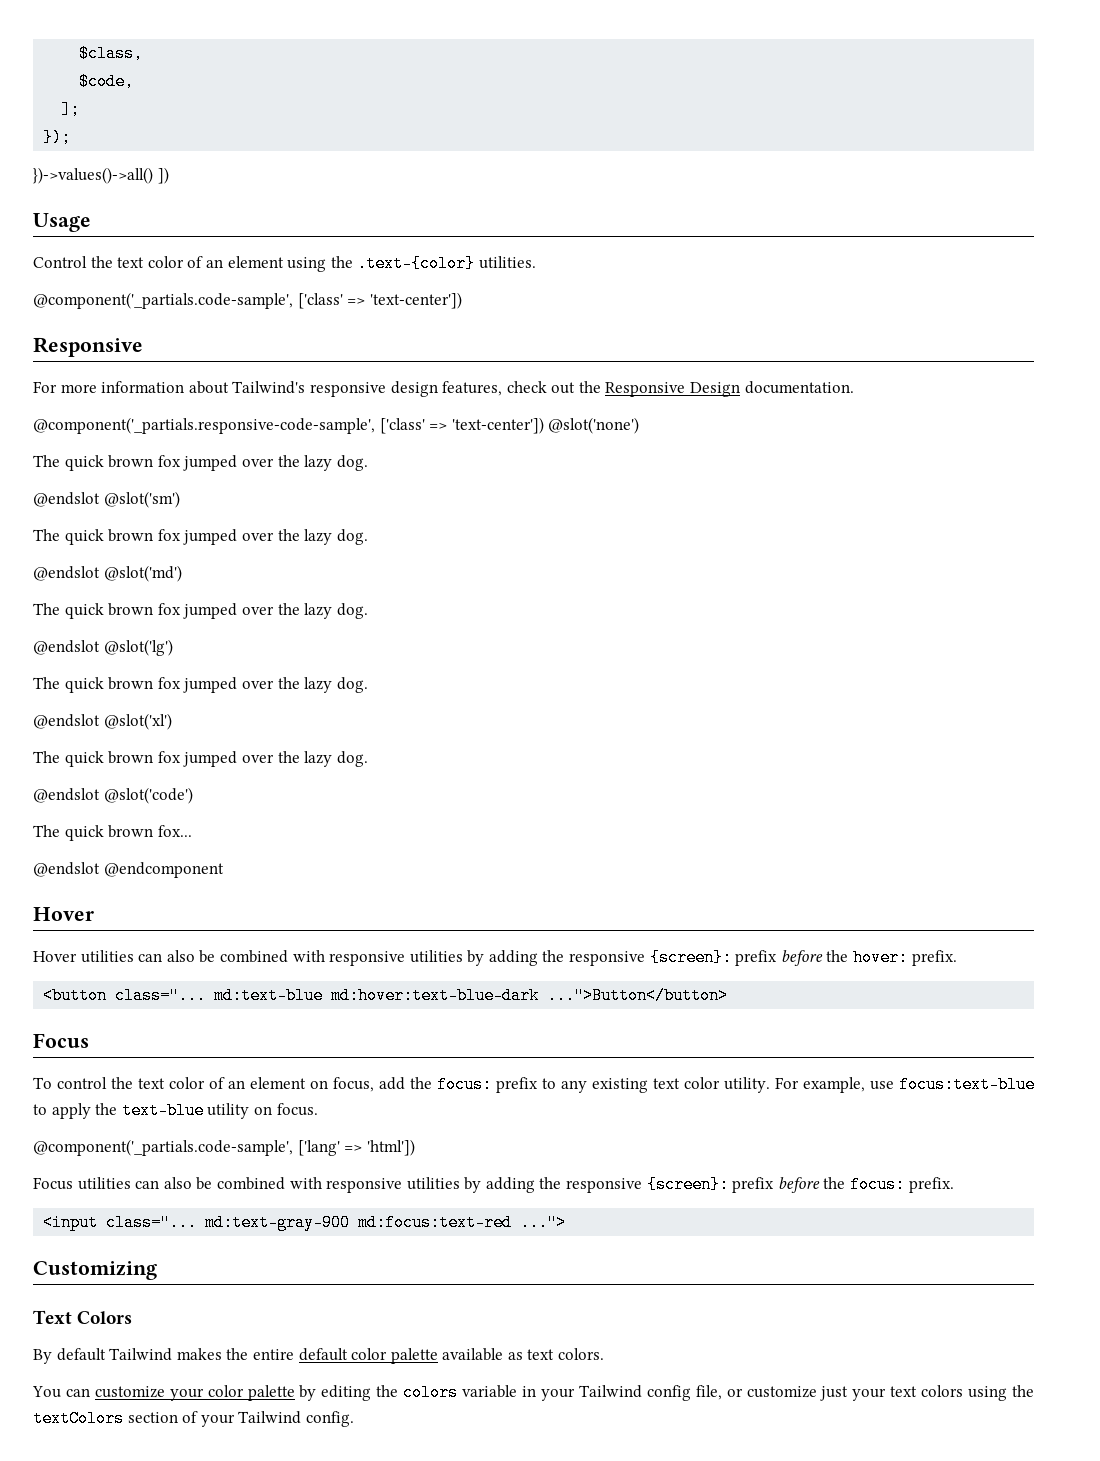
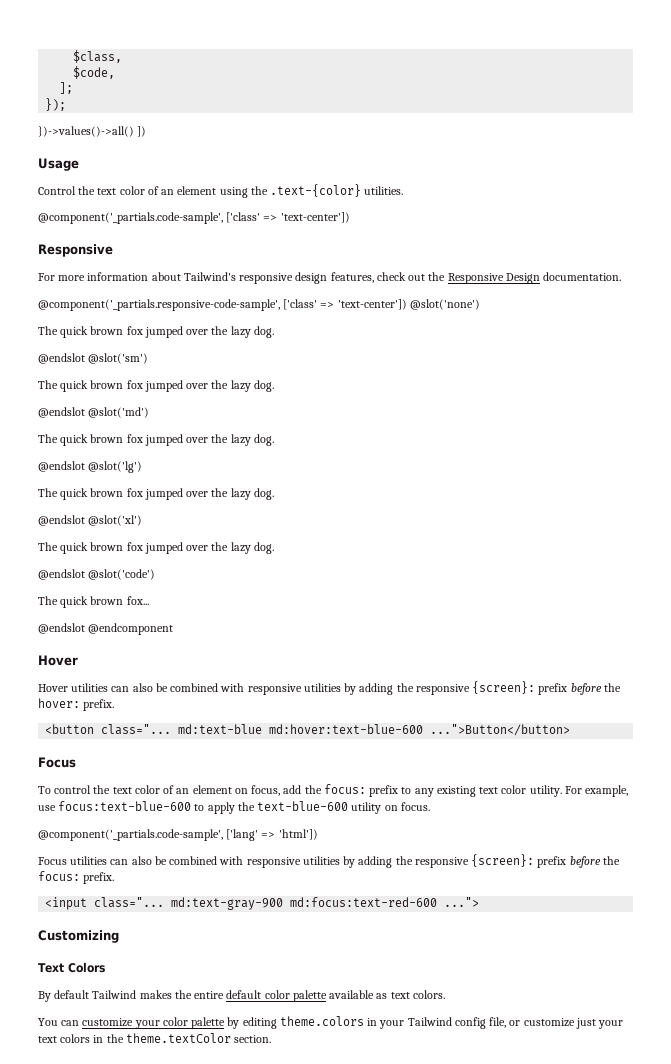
[331,987,540,1004] md:hover:text-blue-dark -> [269,724,424,734] md:hover:text-blue-600
[899,1076,1035,1093] focus:text-blue -> [58,801,192,811] focus:text-blue-600
[121,1102,204,1119] text-blue -> [257,801,349,811] text-blue-600
[358,1214,513,1231] md:focus:text-red -> [290,897,438,907] md:focus:text-red-600
[376,1384,518,1401] the colors variable -> [279,1016,364,1026] theme.colors
[968,1385,1034,1401] [33,1410,354,1427] using the textColors section of your Tailwind config. -> [93,1033,272,1043] in the theme.textColor section.

